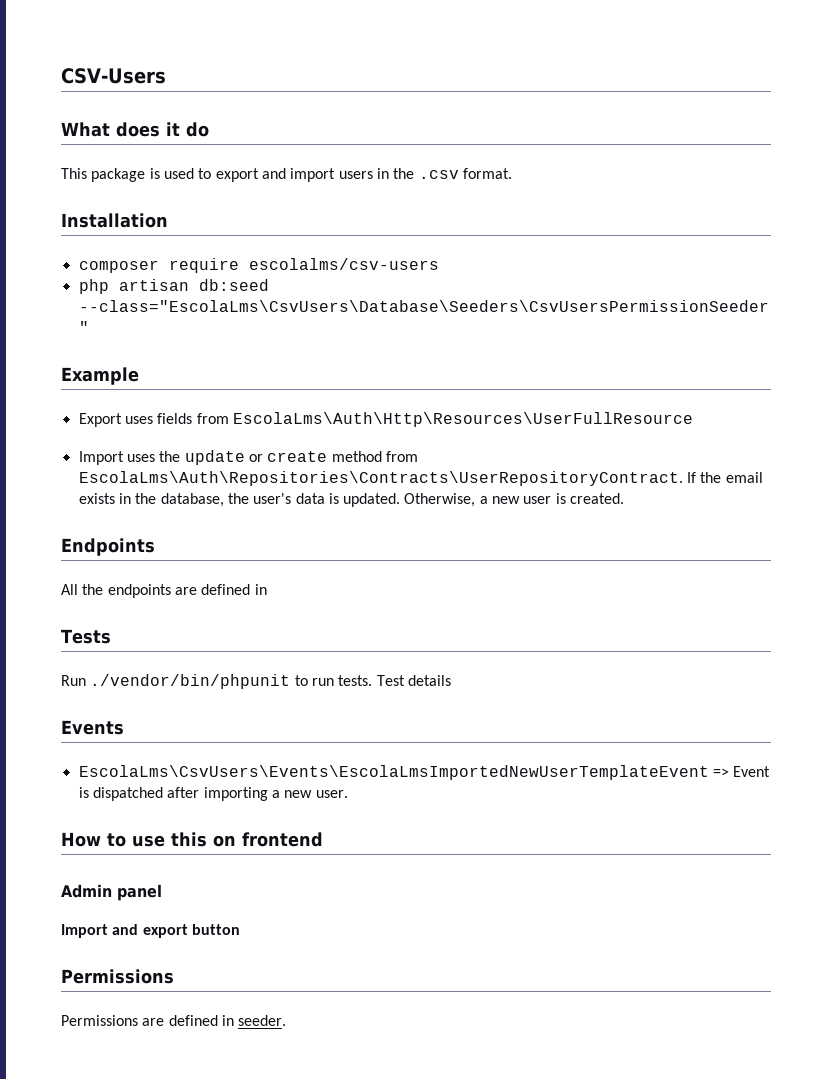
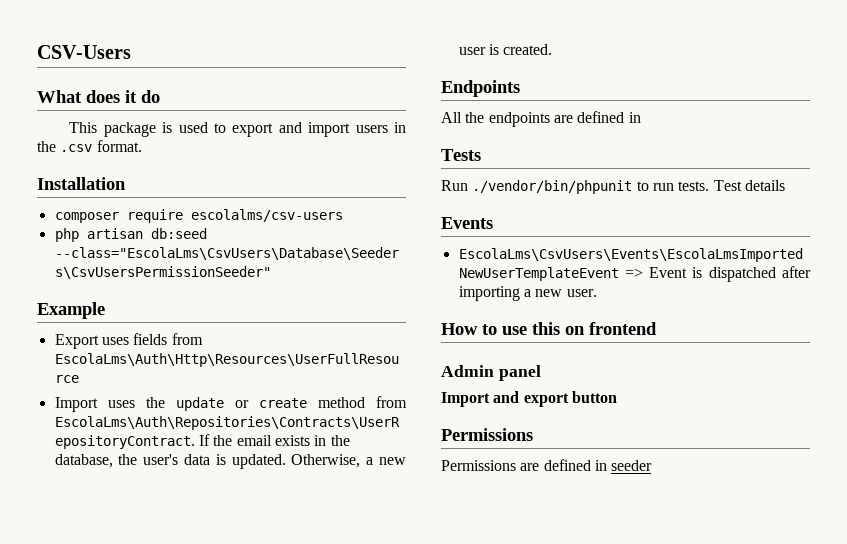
[238,1015,287,1026] seeder. -> [611,460,653,471] seeder

